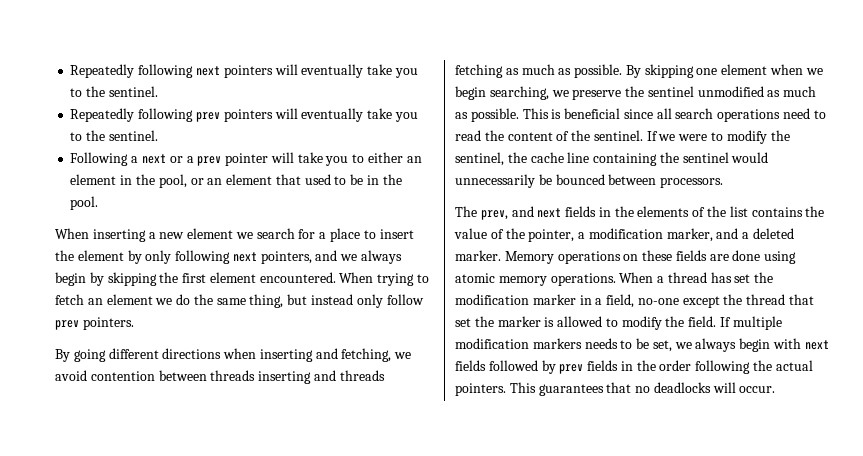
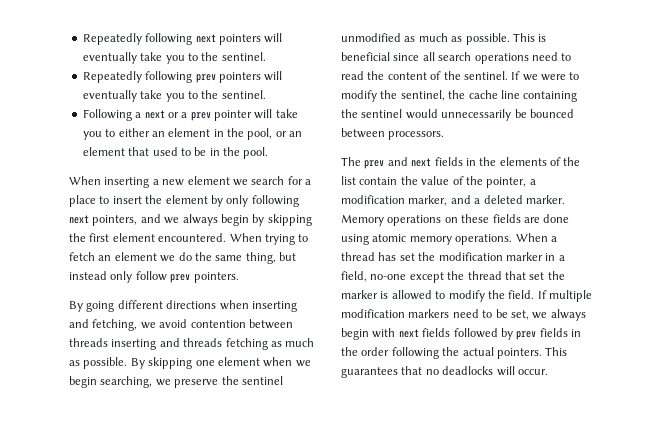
[480,210,508,220] prev, -> [364,160,385,169] prev
[751,207,803,217] contains -> [359,177,398,185] contain
[584,338,618,349] needs -> [452,309,479,318] need

